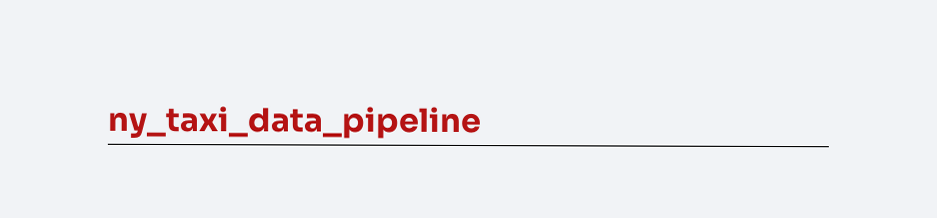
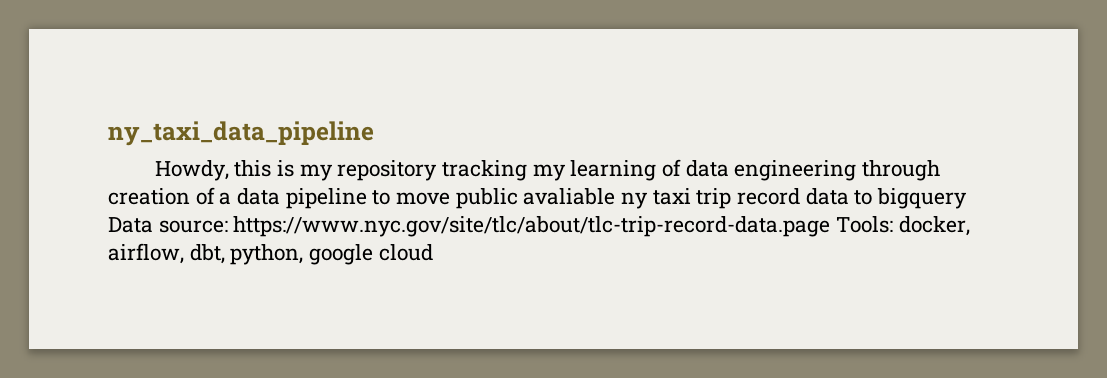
(482, 122) none -> [154,159,941,181] [108,187,968,209] [108,216,970,237] [108,243,433,265] // Howdy, this is my repository tracking my learning of data engineering through creation of a data pipeline to move public avaliable ny taxi trip record data to bigquery Data source: https://www.nyc.gov/site/tlc/about/tlc-trip-record-data.page Tools: docker, airflow, dbt, python, google cloud

